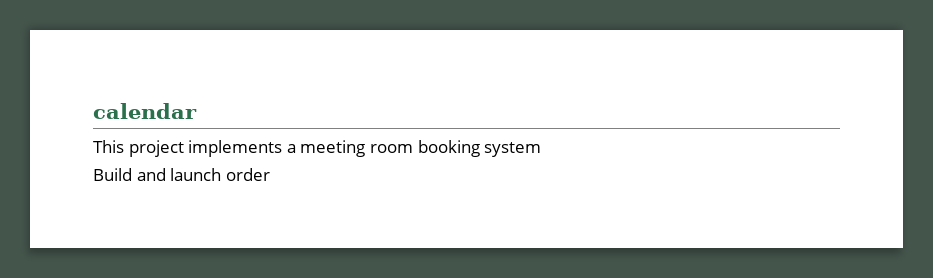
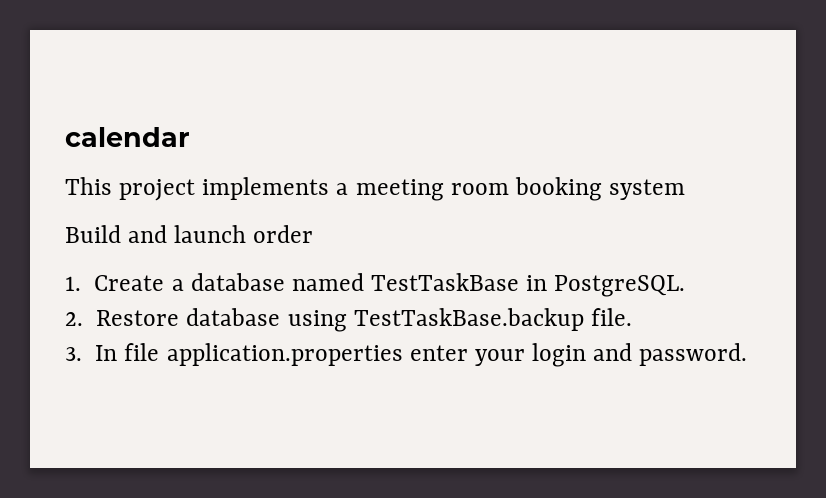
(270, 174) none -> [65,273,686,297] [65,308,632,332] [65,343,748,367] // 1. Create a database named TestTaskBase in PostgreSQL. // 2. Restore database using TestTaskBase.backup file. // 3. In file application.properties enter your login and password.

